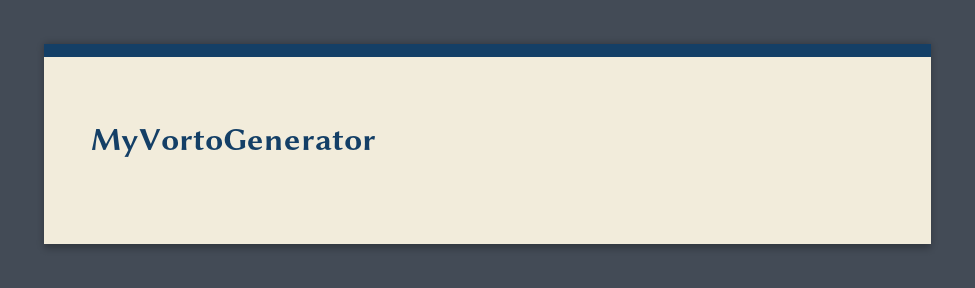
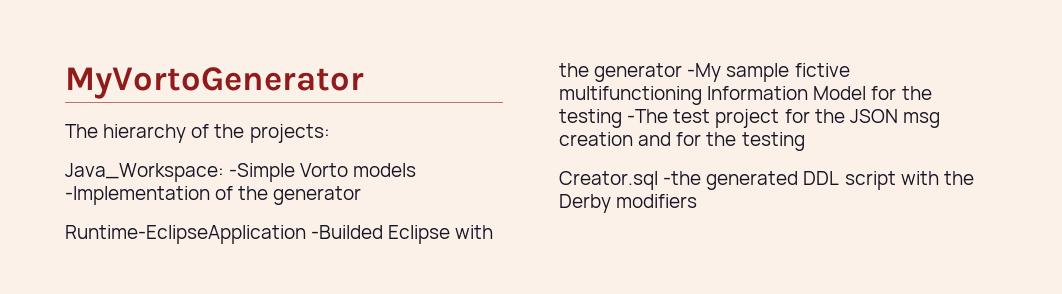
(376, 143) none -> [65,124,330,143] [65,163,417,182] [65,186,362,205] [65,225,494,244] [559,63,850,82] [559,86,932,105] [559,109,940,128] [559,132,805,151] [559,171,974,190] [559,194,698,213] // The hierarchy of the projects: // Java_Workspace: -Simple Vorto models -Implementation of the generator // Runtime-EclipseApplication -Builded Eclipse with the generator -My sample fictive multifunctioning Information Model for the testing -The test project for the JSON msg creation and for the testing // Creator.sql -the generated DDL script with the Derby modifiers

